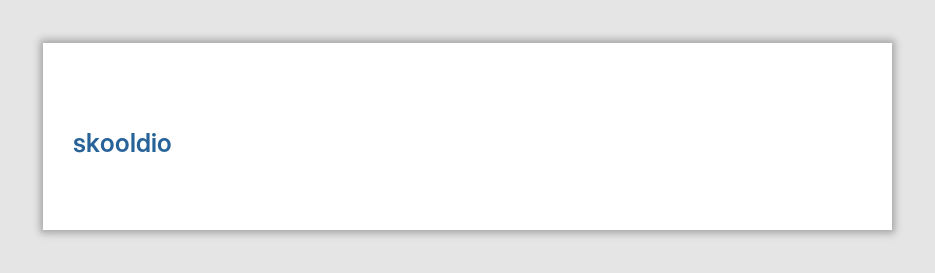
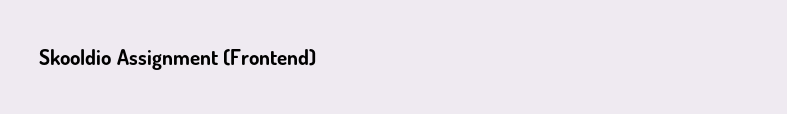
[73,133,172,153] skooldio -> [39,49,317,70] Skooldio Assignment (Frontend)

